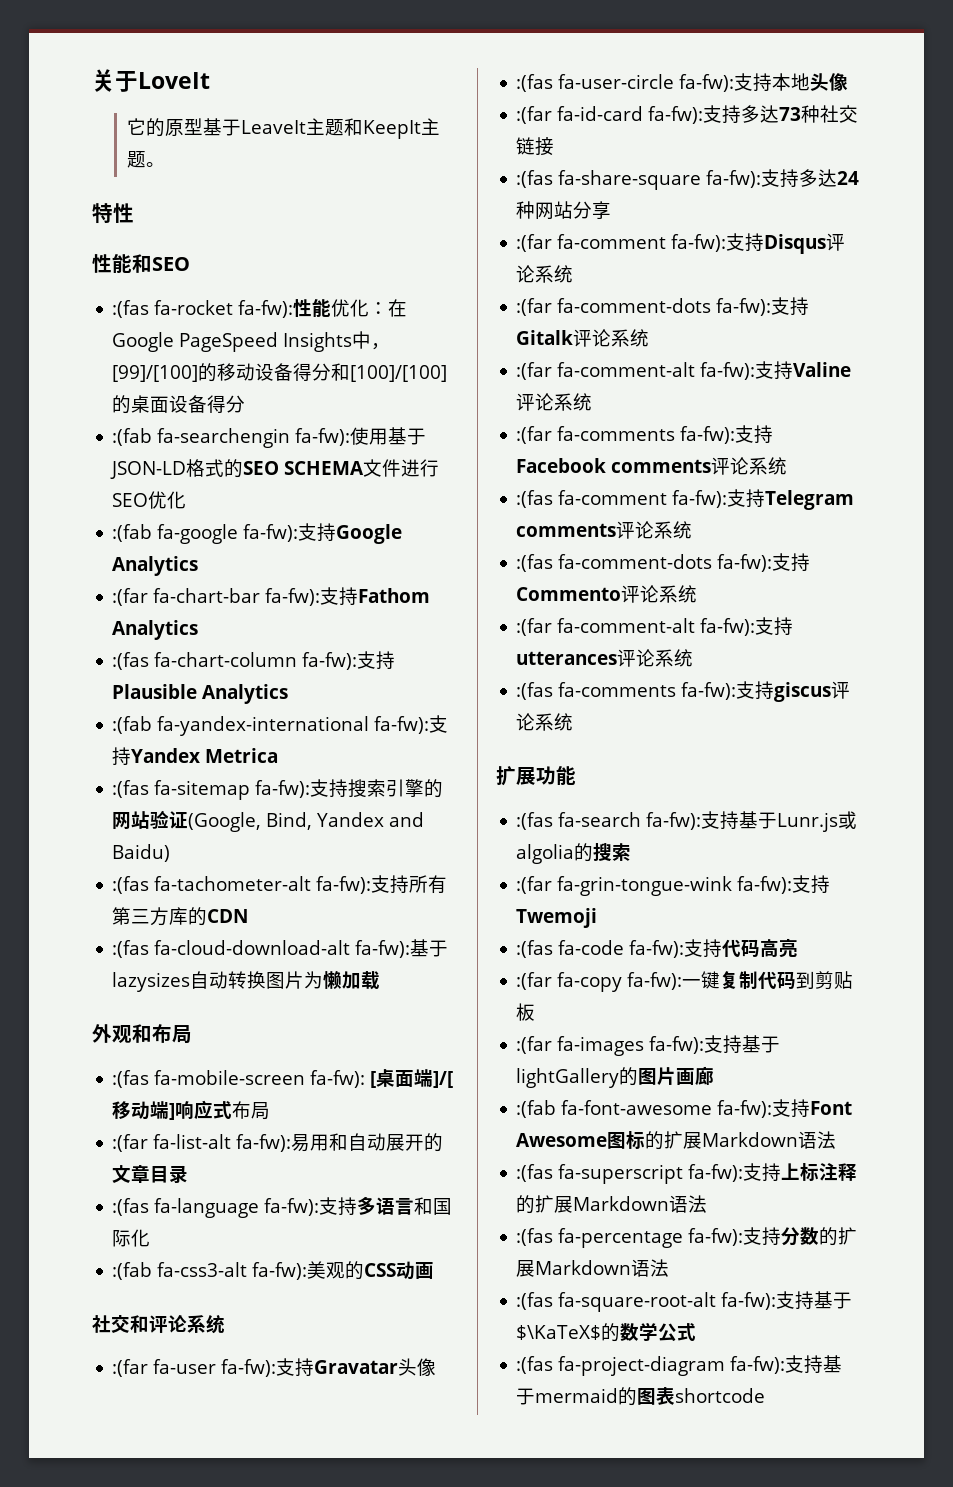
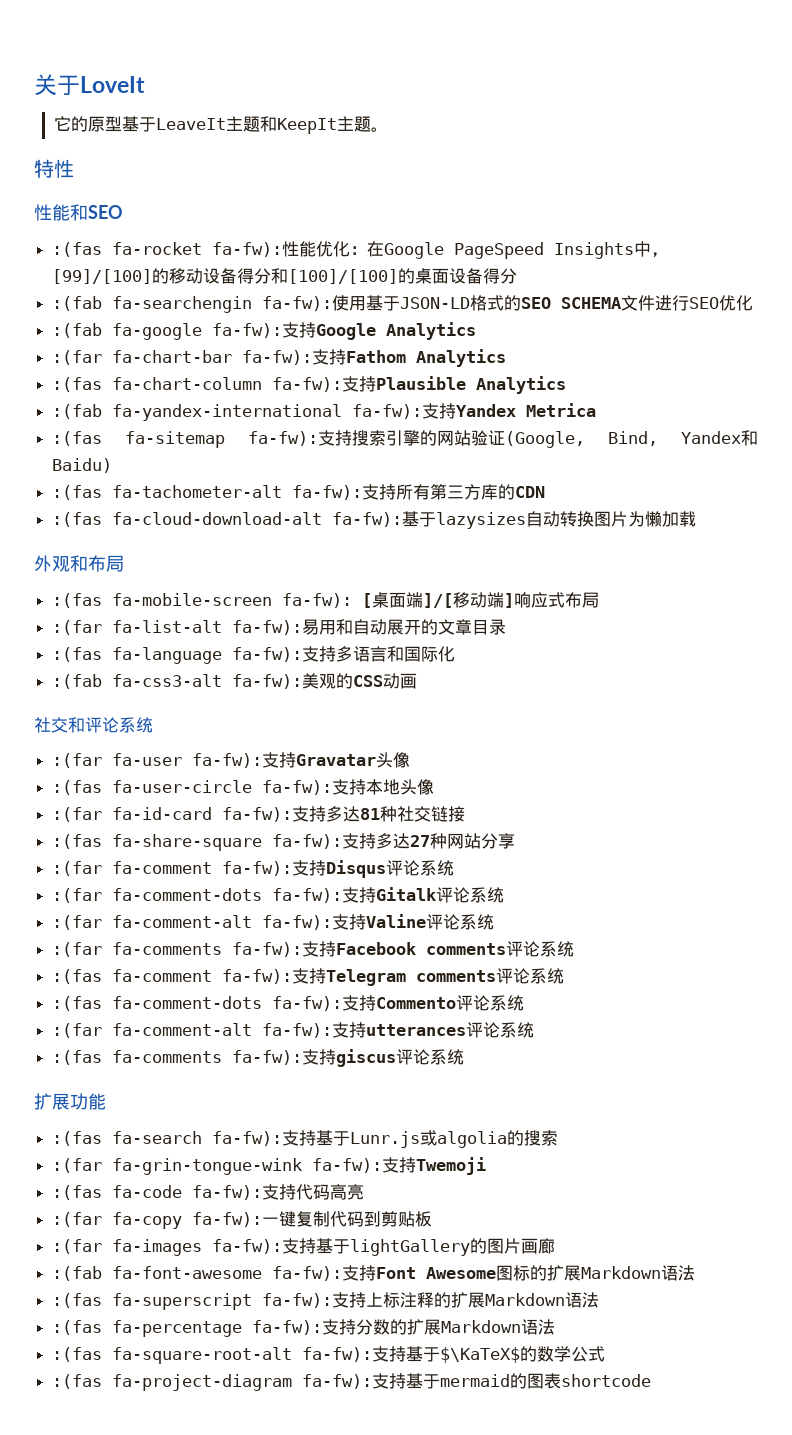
[389,812,425,827] and -> [741,430,758,446] 和
[779,107,802,121] 73 -> [360,808,381,820] 81
[837,171,860,185] 24 -> [410,835,431,847] 27

